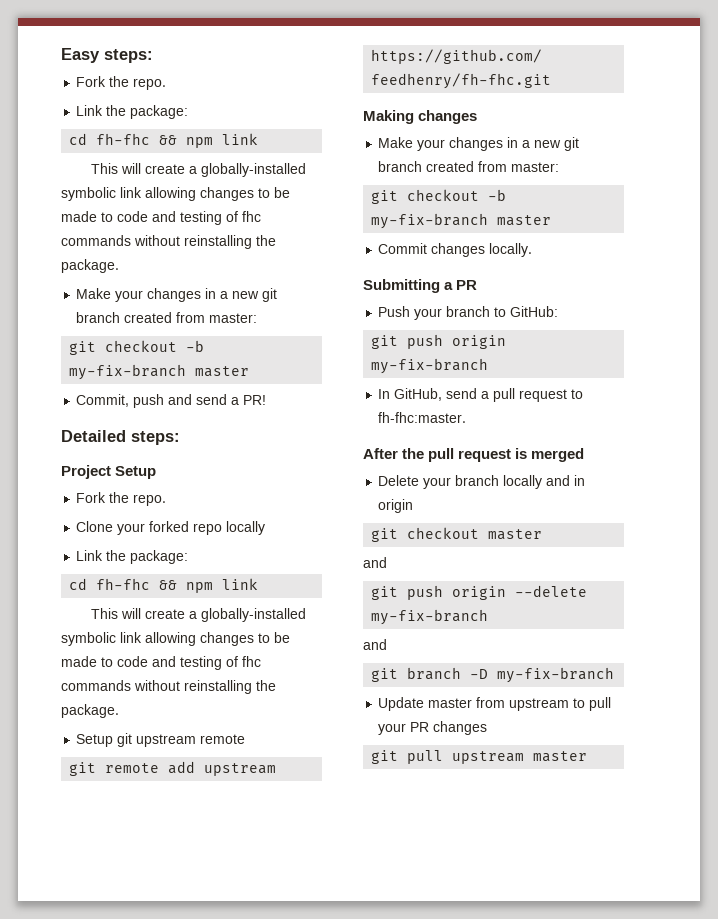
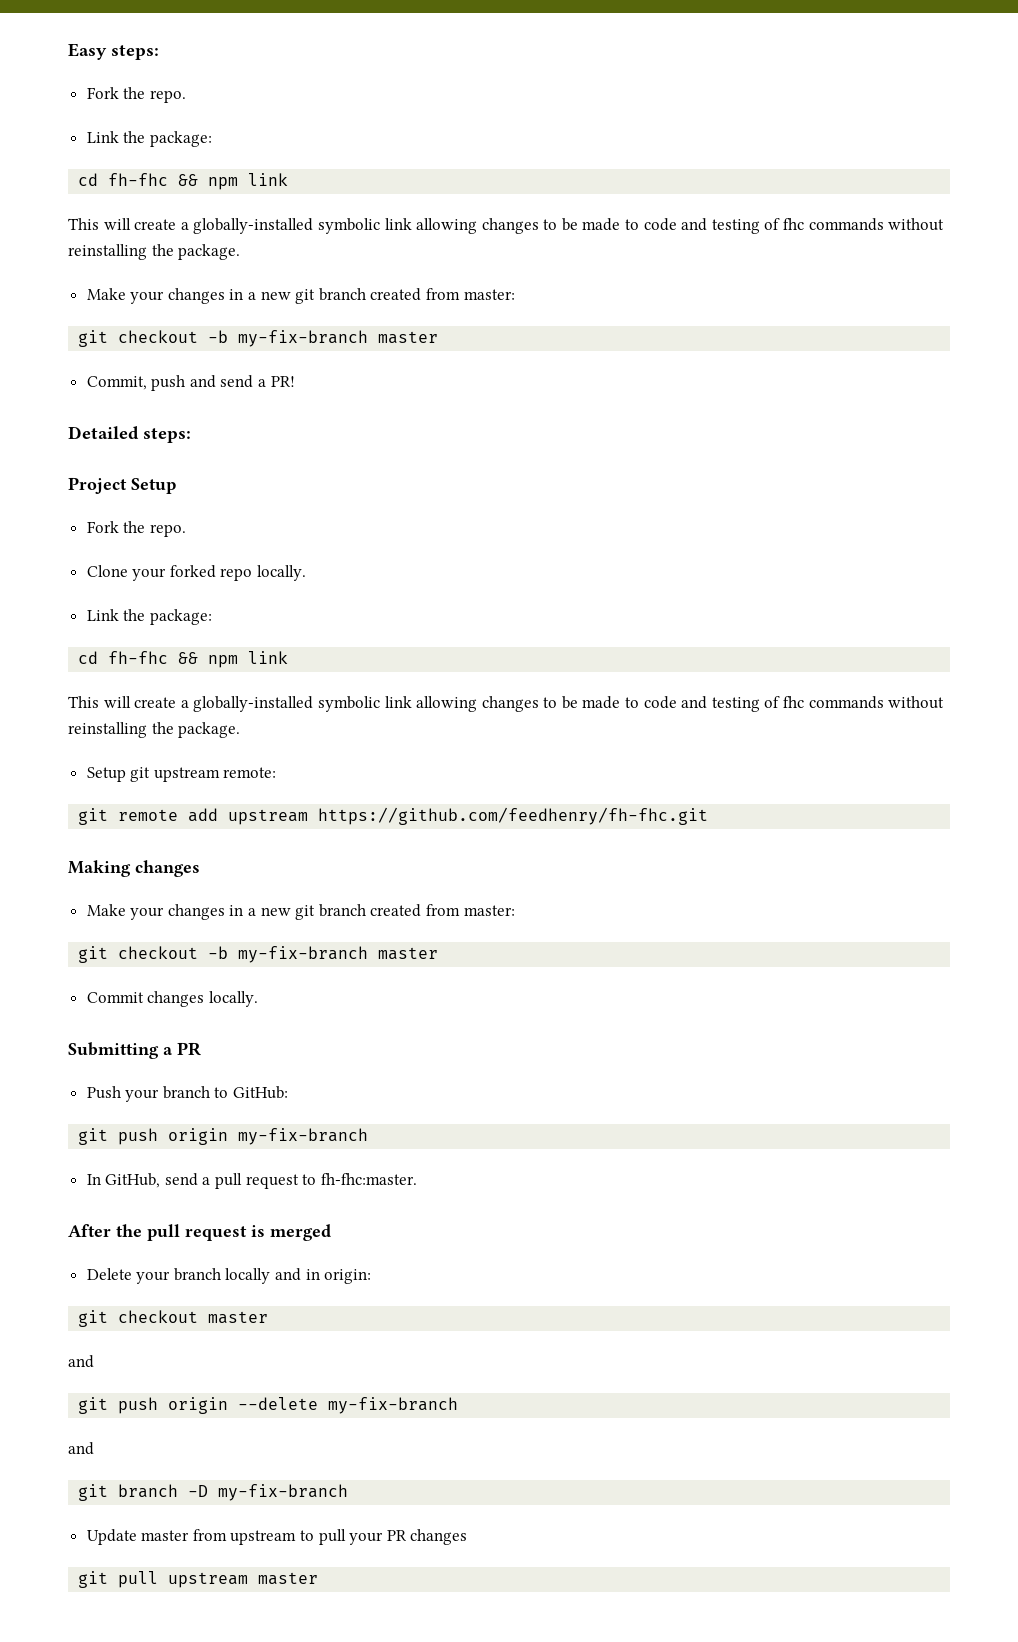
[226,521,266,535] locally -> [257,565,307,581] locally.
[200,734,246,744] remote -> [223,767,277,778] remote:
[378,499,414,513] origin -> [324,1269,372,1284] origin:

